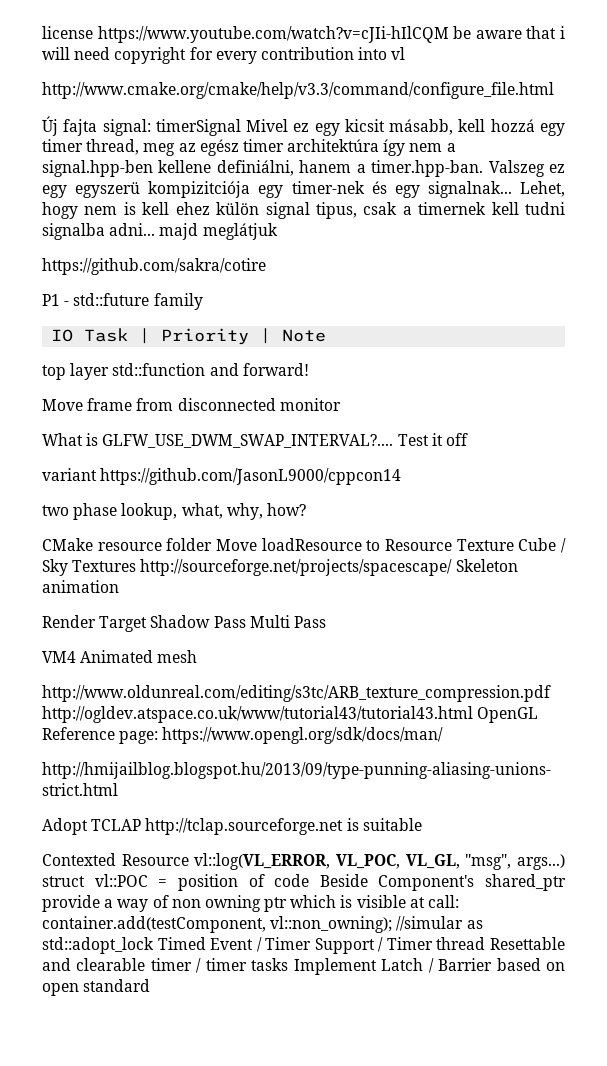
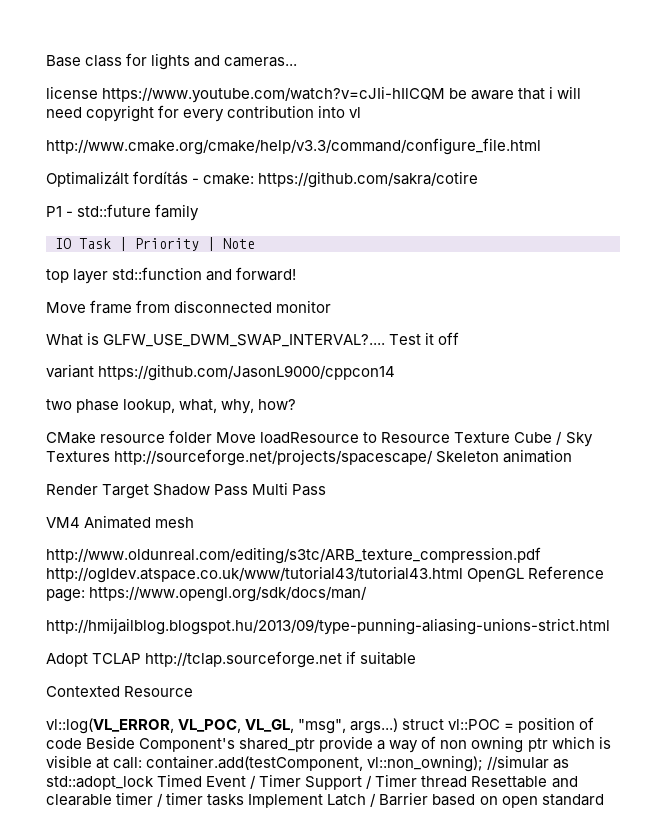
(42, 32) none -> [46,53,298,70] Base class for lights and cameras... //
[42,116,565,136] [42,139,456,156] [42,160,566,177] [42,181,565,198] [42,202,565,219] [42,223,278,240] Új fajta signal: timerSignal Mivel ez egy kicsit másabb, kell hozzá egy timer thread, meg az egész timer architektúra így nem a signal.hpp-ben kellene definiálni, hanem a timer.hpp-ban. Valszeg ez egy egyszerü kompizitciója egy timer-nek és egy signalnak... Lehet, hogy nem is kell ehez külön signal tipus, csak a timernek kell tudni signalba adni... majd meglátjuk // -> [46,171,255,187] Optimalizált fordítás - cmake:
[346,818,359,831] is -> [346,651,357,664] if
(189, 860) none -> (194, 691) //

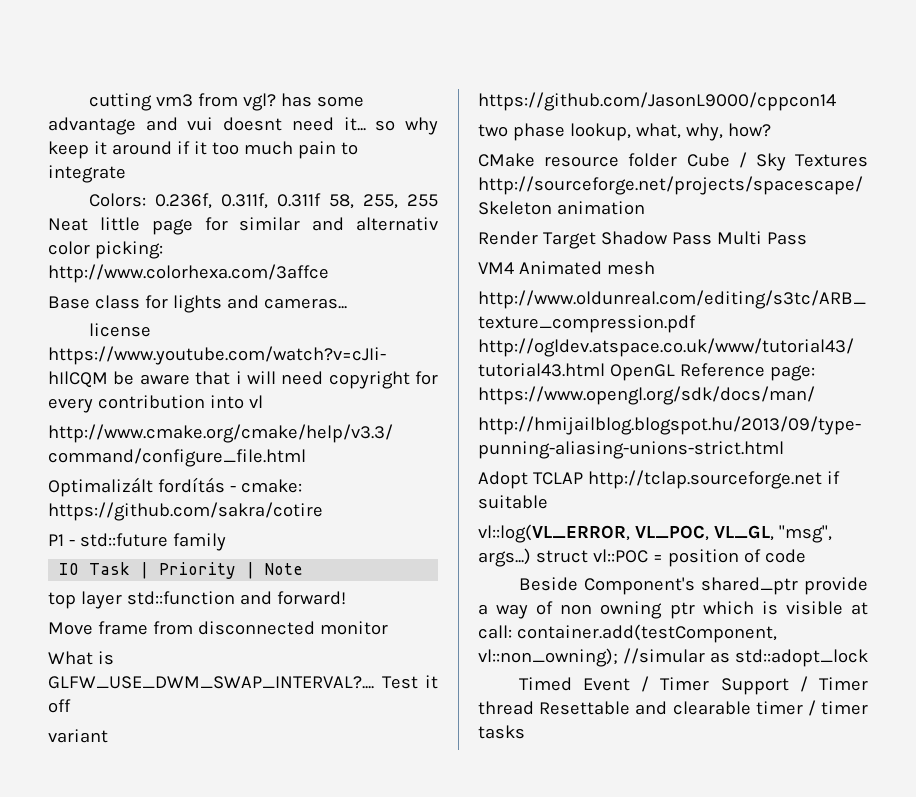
(46, 61) none -> [88,93,364,111] [48,117,439,135] [48,141,358,159] [48,165,126,183] [88,193,438,209] [48,217,438,235] [48,241,163,259] [48,264,329,283] cutting vm3 from vgl? has some advantage and vui doesnt need it... so why keep it around if it too much pain to integrate // Colors: 0.236f, 0.311f, 0.311f 58, 255, 255 Neat little page for similar and alternativ color picking: http://www.colorhexa.com/3affce //
[216,432,511,444] Move loadResource to Resource Texture -> (678, 160) none
[46,686,194,697] // Contexted Resource -> (548, 502) none
(82, 743) none -> (806, 556) //
(154, 783) none -> (868, 658) //
[248,792,604,808] Implement Latch / Barrier based on open standard -> (525, 732) none

